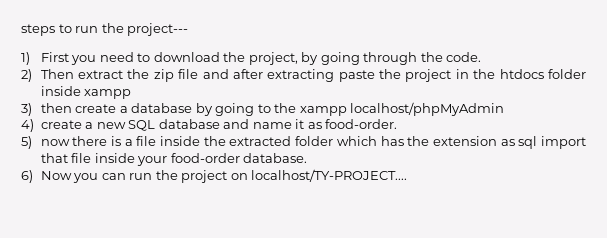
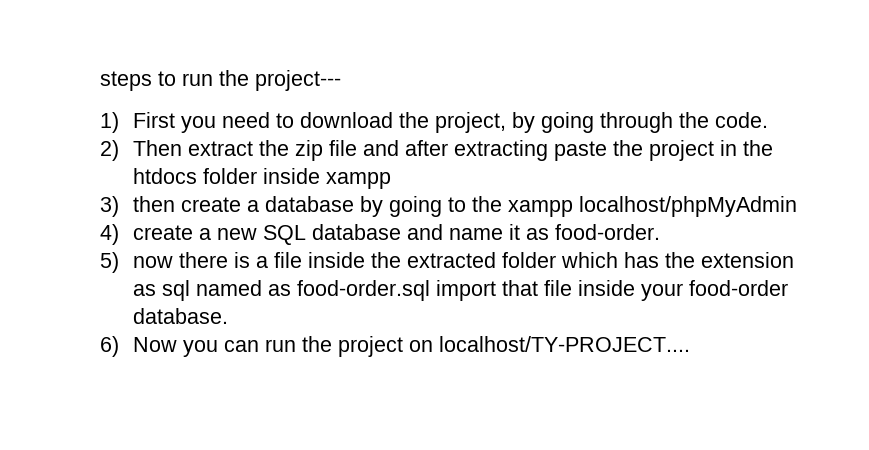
(538, 142) none -> [196,280,431,301] named as food-order.sql

